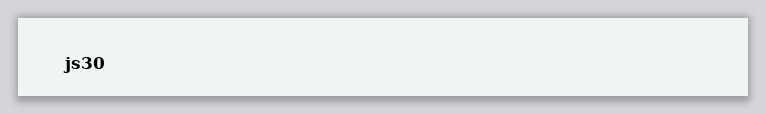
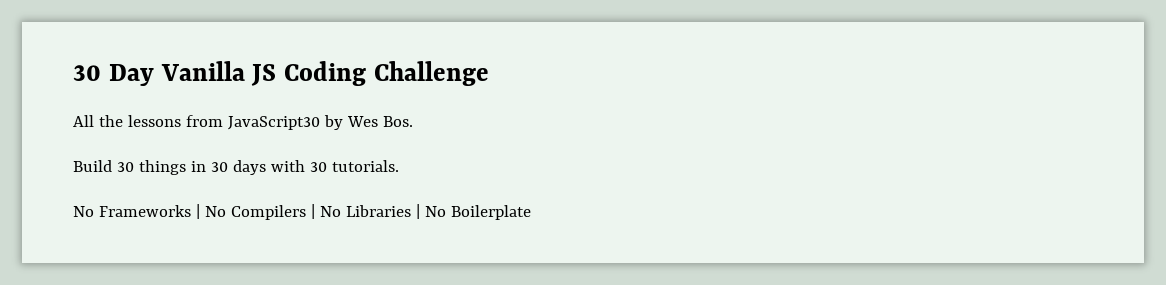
[63,57,105,73] js30 -> [73,61,490,86] [73,115,413,130] [73,160,399,175] [73,204,531,220] 30 Day Vanilla JS Coding Challenge // All the lessons from JavaScript30 by Wes Bos. // Build 30 things in 30 days with 30 tutorials. // No Frameworks | No Compilers | No Libraries | No Boilerplate

